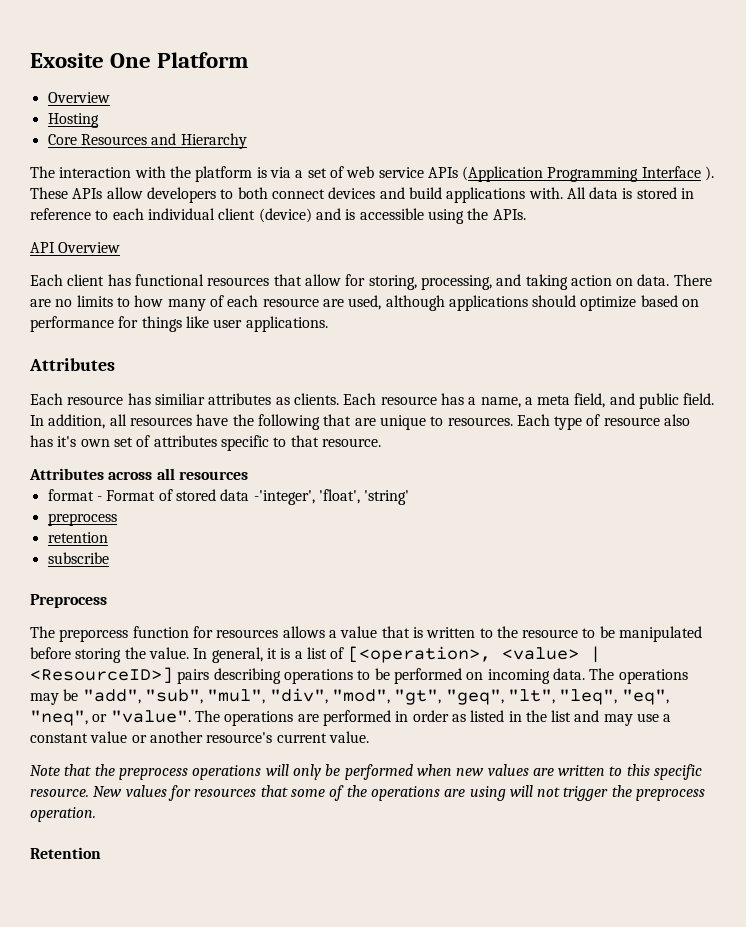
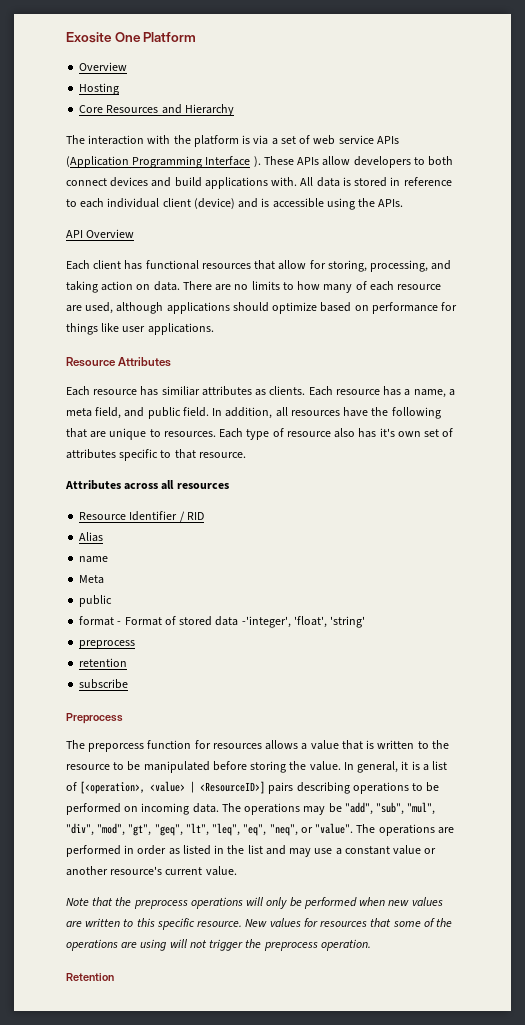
(328, 324) none -> [66,357,116,367] Resource
(248, 475) none -> [79,511,204,522] [79,532,104,542] [79,556,109,563] [79,575,105,584] [79,595,113,607] // Resource Identifier / RID // Alias // name // Meta // public

